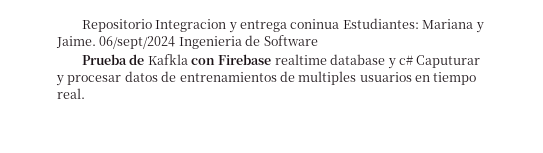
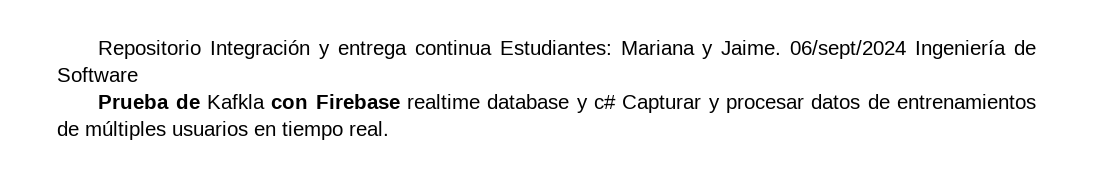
[155,19,227,32] Integracion -> [210,40,311,59] Integración
[290,19,340,29] coninua -> [414,40,492,55] continua
[178,36,242,49] Ingenieria -> [915,40,1007,59] Ingeniería
[416,55,481,68] Caputurar -> [622,95,702,113] Capturar
[298,71,357,85] multiples -> [85,121,166,140] múltiples

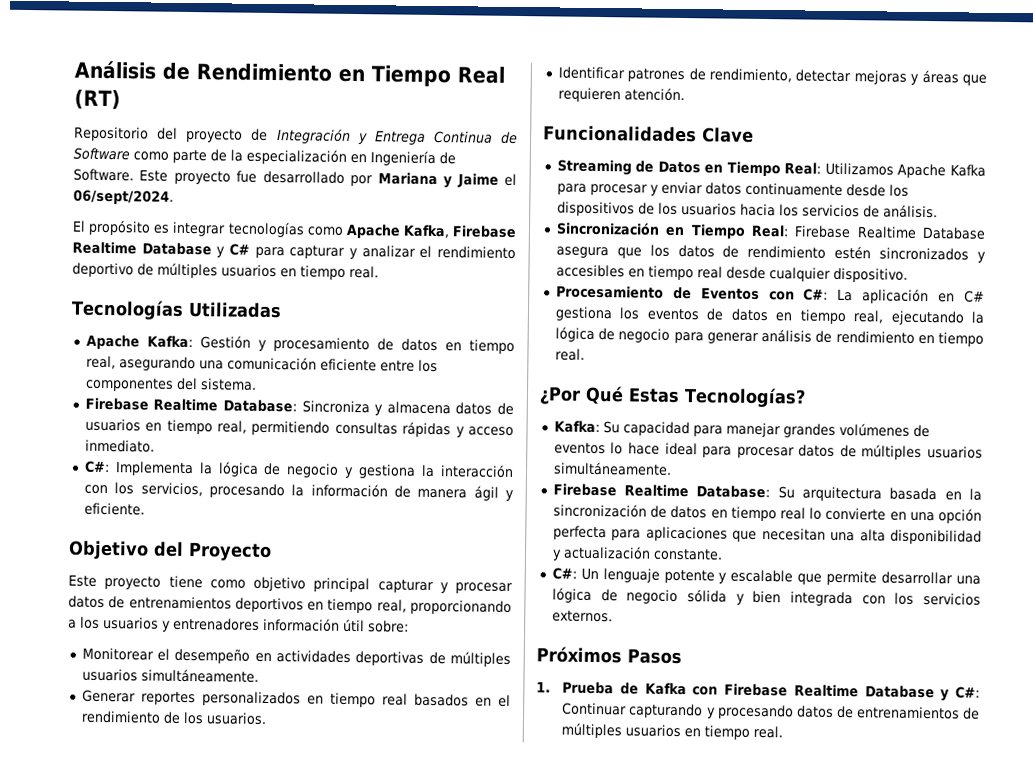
[98,40,1036,59] [57,67,138,82] Repositorio Integración y entrega continua Estudiantes: Mariana y Jaime. 06/sept/2024 Ingeniería de Software // -> [74,60,505,88] [74,89,121,110] [74,126,518,145] [73,147,456,166] [73,168,518,189] [73,189,174,205] [72,219,517,239] [72,241,517,260] [72,262,379,280] [71,299,282,320] [85,334,516,354] [85,355,438,373] [84,377,257,392] [84,397,514,416] [84,418,515,438] [84,439,155,453] [83,460,515,479] [83,482,515,501] [83,502,145,516] [68,540,272,562] [68,574,513,594] [68,595,512,615] [68,616,409,633] [81,647,512,667] [81,668,259,683] [81,689,512,708] [80,710,267,725] [557,66,987,86] [557,87,685,103] [543,125,754,143] [556,159,986,179] [556,181,909,197] [556,201,938,219] [555,221,986,240] [555,244,986,263] [555,264,908,283] [555,285,985,305] [554,306,985,326] [554,326,984,347] [554,348,585,361] [539,385,806,408] [553,420,930,438] [553,442,983,460] [552,461,672,476] [552,483,982,502] [552,503,982,524] [552,525,982,545] [551,545,723,561] [551,567,981,586] [551,587,981,607] [551,610,613,623] [536,646,682,665] [536,681,551,693] Análisis de Rendimiento en Tiempo Real (RT) // Repositorio del proyecto de Integración y Entrega Continua de Software como parte de la especialización en Ingeniería de Software. Este proyecto fue desarrollado por Mariana y Jaime el 06/sept/2024. // El propósito es integrar tecnologías como Apache Kafka, Firebase Realtime Database y C# para capturar y analizar el rendimiento deportivo de múltiples usuarios en tiempo real. // Tecnologías Utilizadas // Apache Kafka: Gestión y procesamiento de datos en tiempo real, asegurando una comunicación eficiente entre los componentes del sistema. // Firebase Realtime Database: Sincroniza y almacena datos de usuarios en tiempo real, permitiendo consultas rápidas y acceso inmediato. // C#: Implementa la lógica de negocio y gestiona la interacción con los servicios, procesando la información de manera ágil y eficiente. // Objetivo del Proyecto // Este proyecto tiene como objetivo principal capturar y procesar datos de entrenamientos deportivos en tiempo real, proporcionando a los usuarios y entrenadores información útil sobre: // Monitorear el desempeño en actividades deportivas de múltiples usuarios simultáneamente. // Generar reportes personalizados en tiempo real basados en el rendimiento de los usuarios. // Identificar patrones de rendimiento, detectar mejoras y áreas que requieren atención. // Funcionalidades Clave // Streaming de Datos en Tiempo Real: Utilizamos Apache Kafka para procesar y enviar datos continuamente desde los dispositivos de los usuarios hacia los servicios de análisis. // Sincronización en Tiempo Real: Firebase Realtime Database asegura que los datos de rendimiento estén sincronizados y accesibles en tiempo real desde cualquier dispositivo. // Procesamiento de Eventos con C#: La aplicación en C# gestiona los eventos de datos en tiempo real, ejecutando la lógica de negocio para generar análisis de rendimiento en tiempo real. // ¿Por Qué Estas Tecnologías? // Kafka: Su capacidad para manejar grandes volúmenes de eventos lo hace ideal para procesar datos de múltiples usuarios simultáneamente. // Firebase Realtime Database: Su arquitectura basada en la sincronización de datos en tiempo real lo convierte en una opción perfecta para aplicaciones que necesitan una alta disponibilidad y actualización constante. // C#: Un lenguaje potente y escalable que permite desarrollar una lógica de negocio sólida y bien integrada con los servicios externos. // Próximos Pasos // 1.
[206,94,265,109] Kafkla -> [644,682,687,696] Kafka
[406,94,804,113] realtime database y c# Capturar y procesar -> [793,684,980,702] [562,702,794,720] Realtime Database y C#: Continuar capturando y procesando

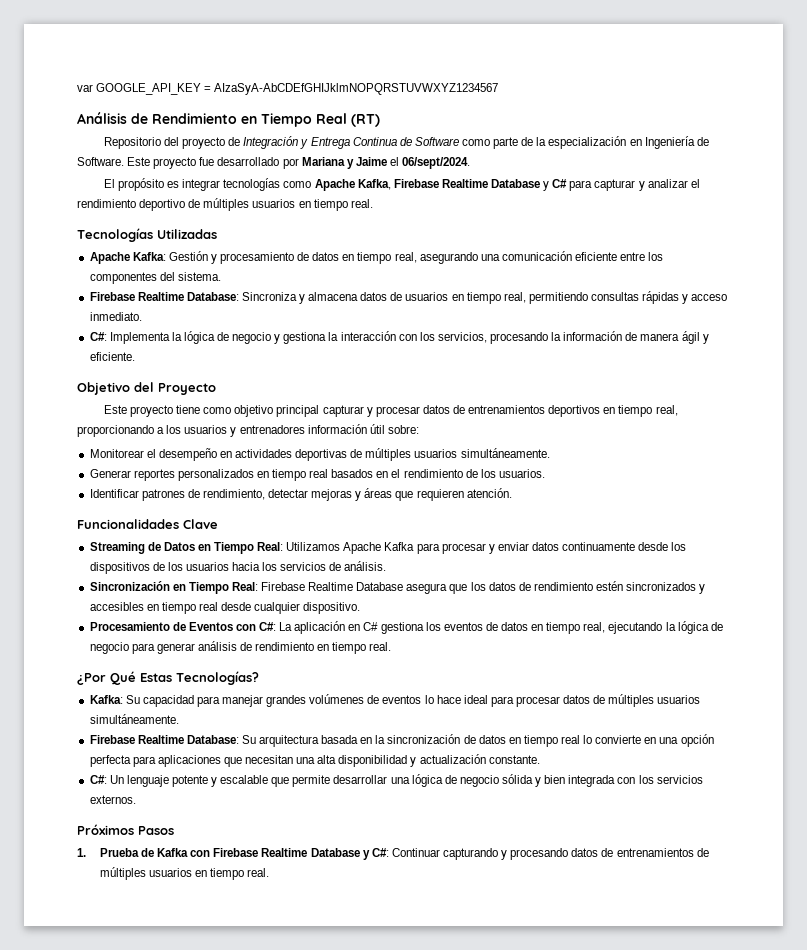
(74, 70) none -> [77,83,499,95] var GOOGLE_API_KEY = AIzaSyA-AbCDEfGHIJklmNOPQRSTUVWXYZ1234567 //

